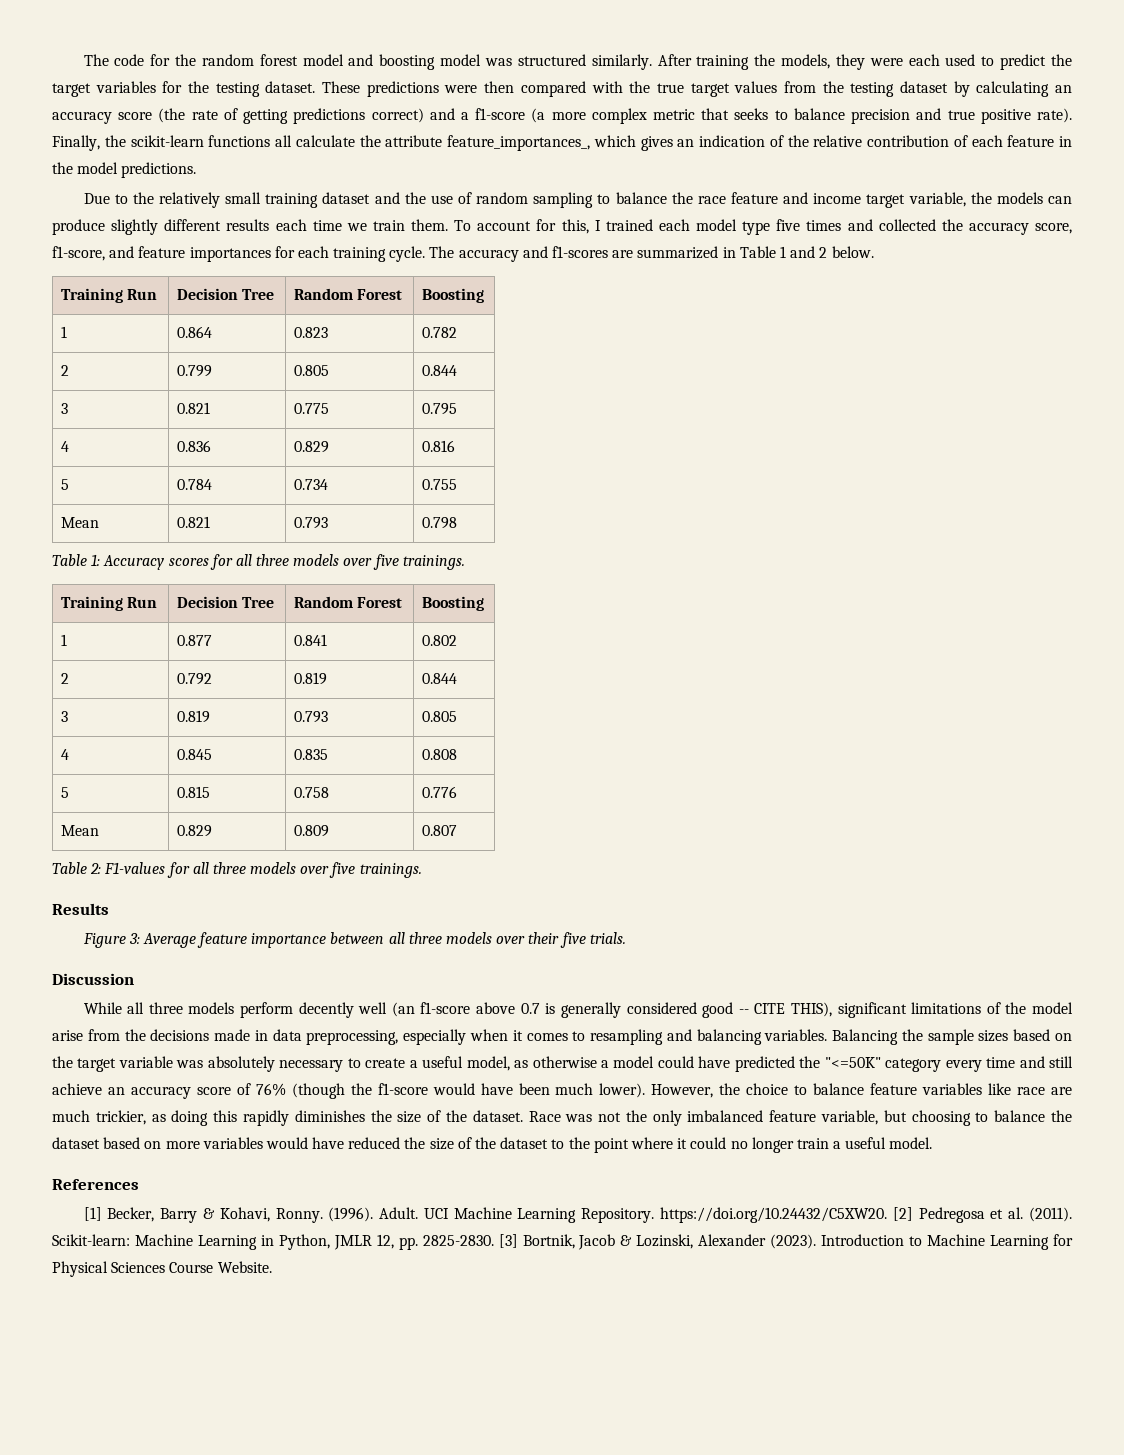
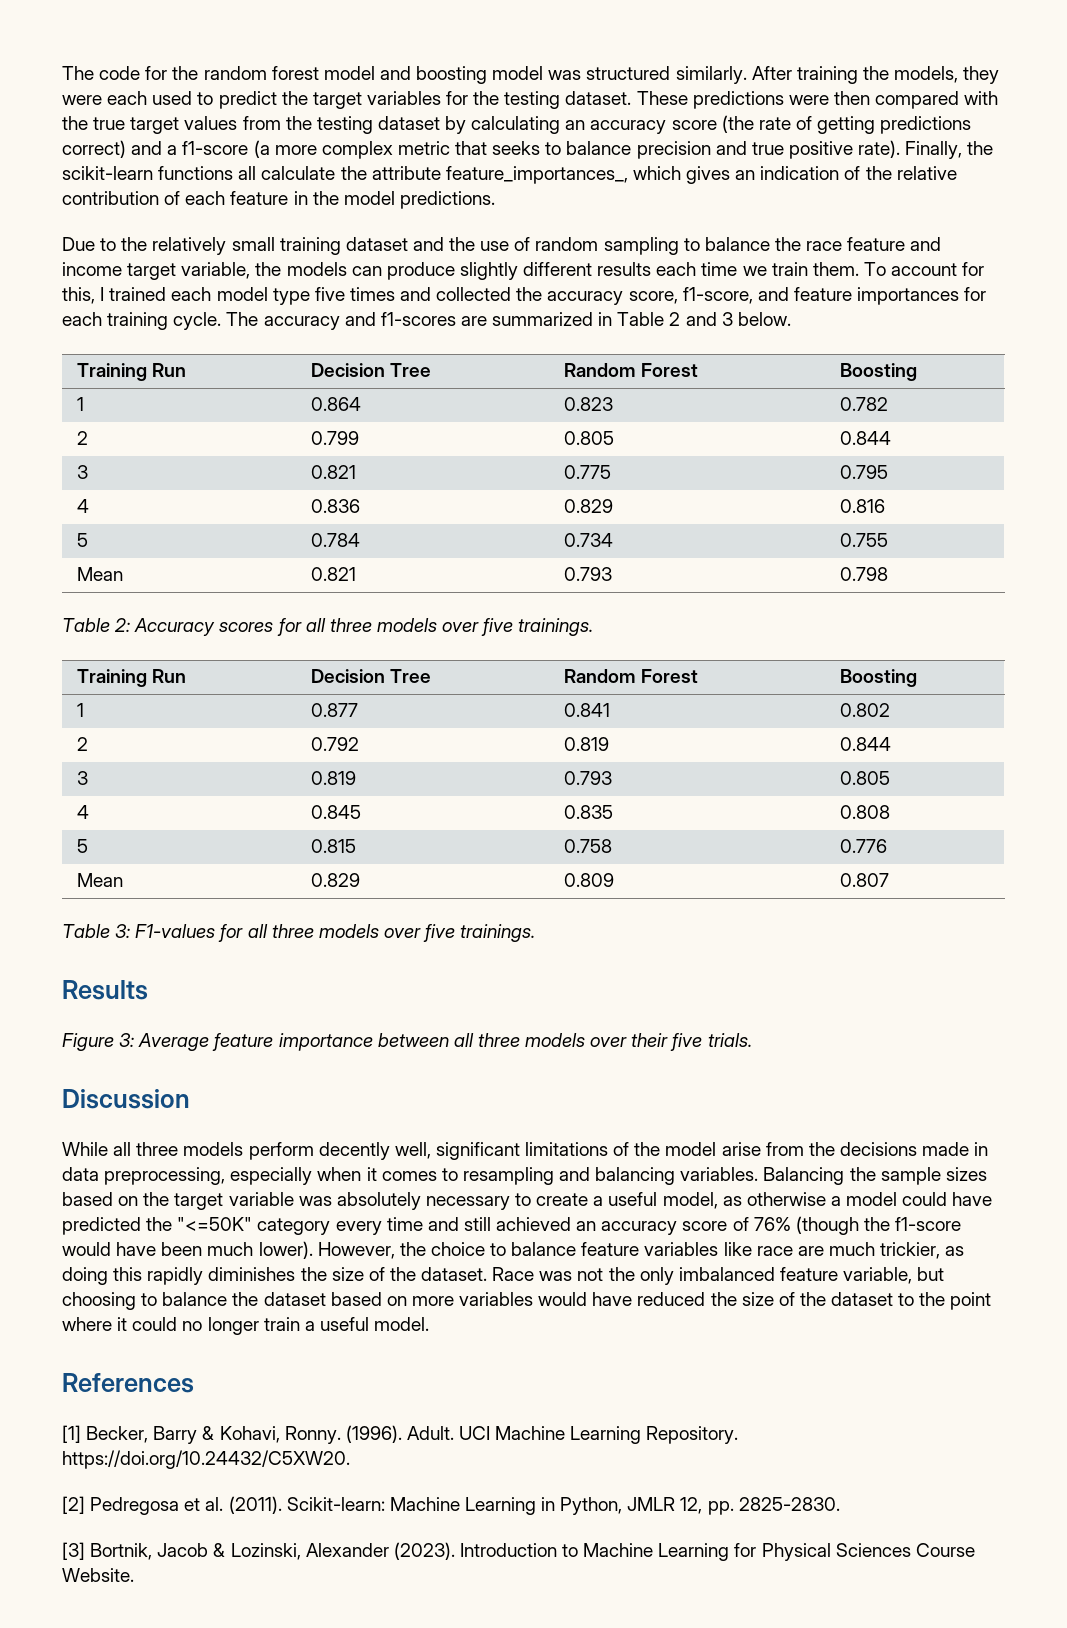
[779,246,828,258] 1 and 2 -> [669,312,733,326] 2 and 3
[91,554,101,566] 1: -> [114,618,131,632] 2:
[90,863,102,874] 2: -> [115,924,131,938] 3:
[358,1002,832,1018] well (an f1-score above 0.7 is generally considered good -- CITE THIS), -> [394,1142,431,1159] well,
[52,1083,102,1095] achieve -> [496,1217,572,1231] achieved
(888, 1215) none -> (350, 1459) //
(494, 1240) none -> (840, 1504) //

